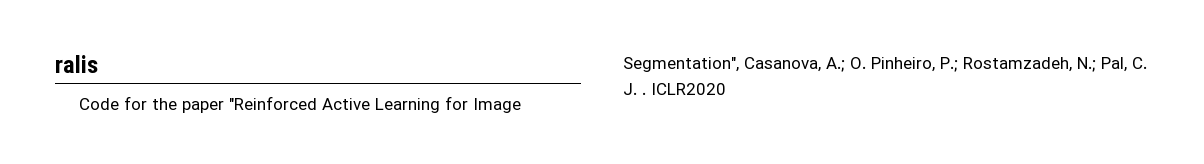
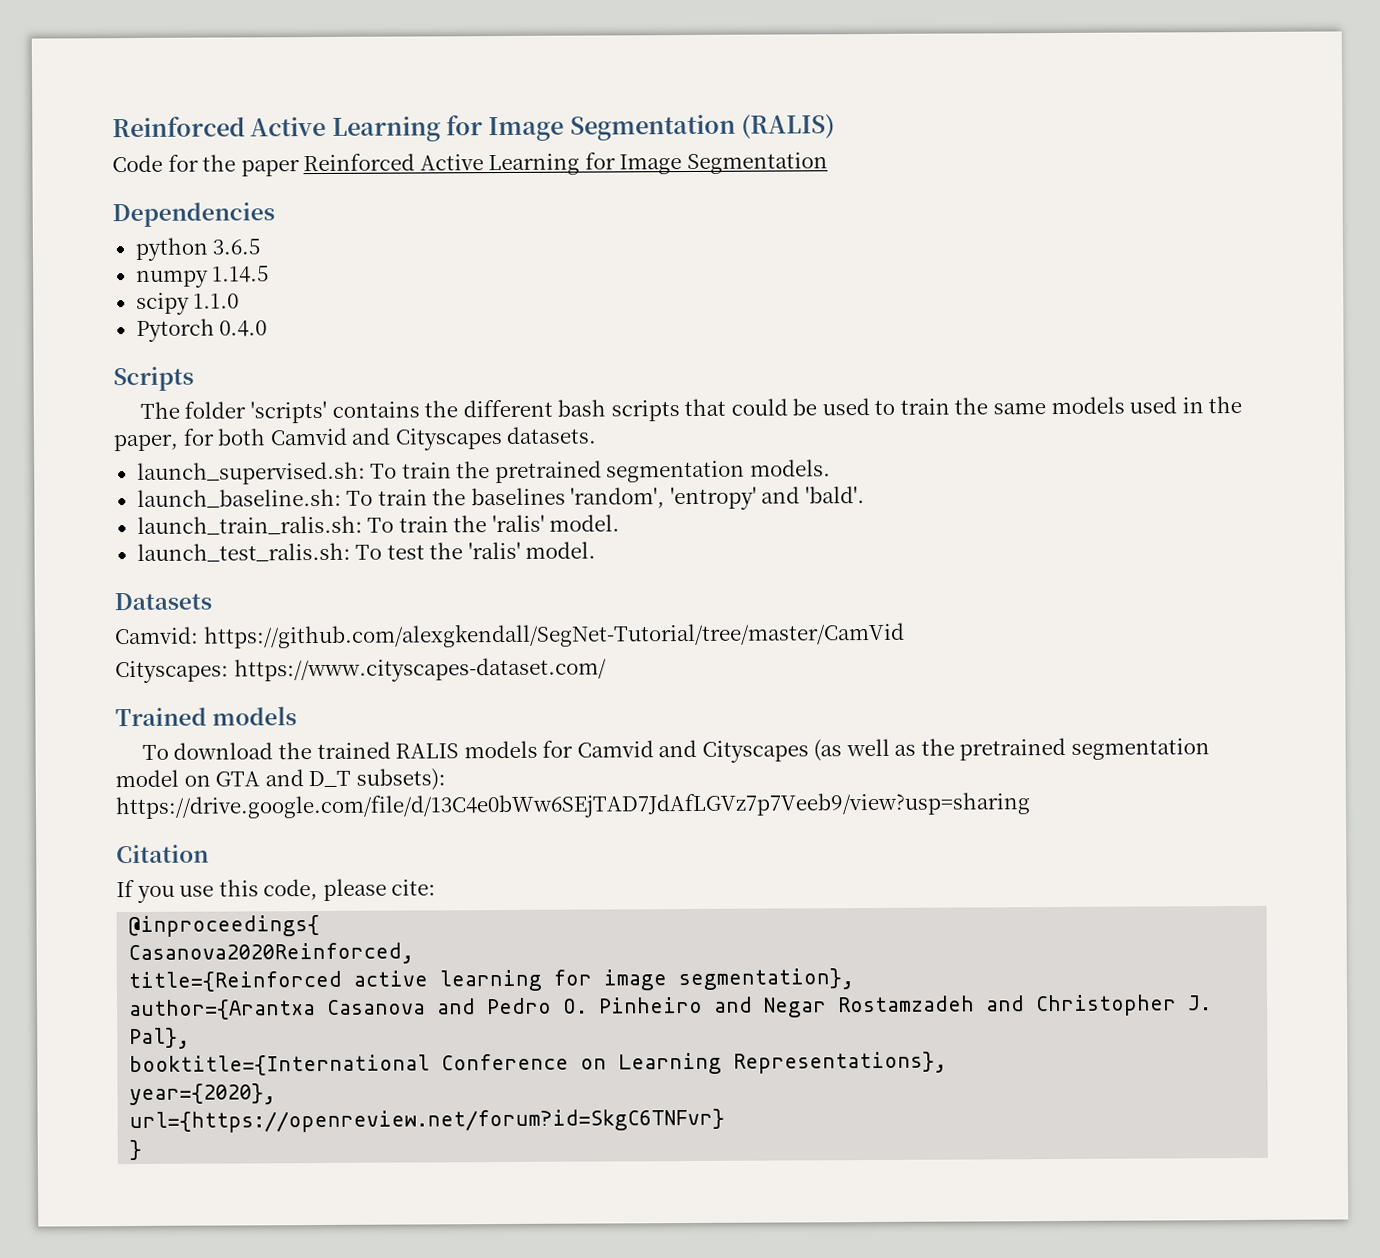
[55,55,98,73] ralis -> [112,113,836,142] Reinforced Active Learning for Image Segmentation (RALIS)
[229,96,522,113] [623,57,1147,72] [623,83,726,95] "Reinforced Active Learning for Image Segmentation", Casanova, A.; O. Pinheiro, P.; Rostamzadeh, N.; Pal, C. J. . ICLR2020 -> [303,152,828,176] [112,202,275,228] [134,237,261,261] [135,265,270,288] [135,292,240,315] [135,318,268,342] [113,366,194,392] [139,396,1243,424] [113,426,597,452] [136,459,831,485] [136,486,865,511] [136,514,621,535] [136,541,597,562] [114,592,212,611] [114,621,905,649] [115,657,607,684] [115,706,298,727] [141,737,1210,763] [115,768,446,791] [115,792,1031,821] [116,844,209,864] [116,878,437,903] [128,915,321,938] [128,942,415,966] [128,968,855,993] [128,994,1213,1021] [129,1027,191,1050] [129,1051,948,1077] [129,1083,277,1106] [129,1108,726,1134] [129,1139,143,1161] Reinforced Active Learning for Image Segmentation // Dependencies // python 3.6.5 // numpy 1.14.5 // scipy 1.1.0 // Pytorch 0.4.0 // Scripts // The folder 'scripts' contains the different bash scripts that could be used to train the same models used in the paper, for both Camvid and Cityscapes datasets. // launch_supervised.sh: To train the pretrained segmentation models. // launch_baseline.sh: To train the baselines 'random', 'entropy' and 'bald'. // launch_train_ralis.sh: To train the 'ralis' model. // launch_test_ralis.sh: To test the 'ralis' model. // Datasets // Camvid: https://github.com/alexgkendall/SegNet-Tutorial/tree/master/CamVid // Cityscapes: https://www.cityscapes-dataset.com/ // Trained models // To download the trained RALIS models for Camvid and Cityscapes (as well as the pretrained segmentation model on GTA and D_T subsets): https://drive.google.com/file/d/13C4e0bWw6SEjTAD7JdAfLGVz7p7Veeb9/view?usp=sharing // Citation // If you use this code, please cite: // @inproceedings{ // Casanova2020Reinforced, // title={Reinforced active learning for image segmentation}, // author={Arantxa Casanova and Pedro O. Pinheiro and Negar Rostamzadeh and Christopher J. Pal}, // booktitle={International Conference on Learning Representations}, // year={2020}, // url={https://openreview.net/forum?id=SkgC6TNFvr} // }

